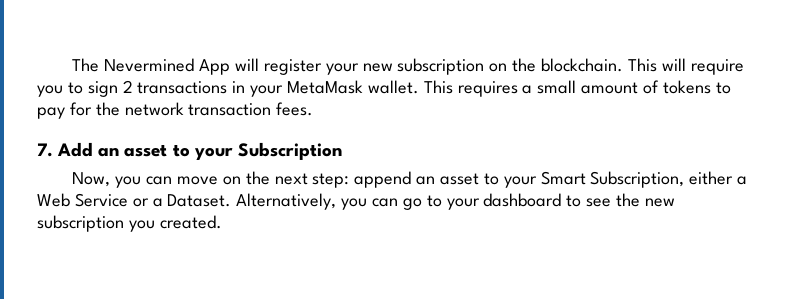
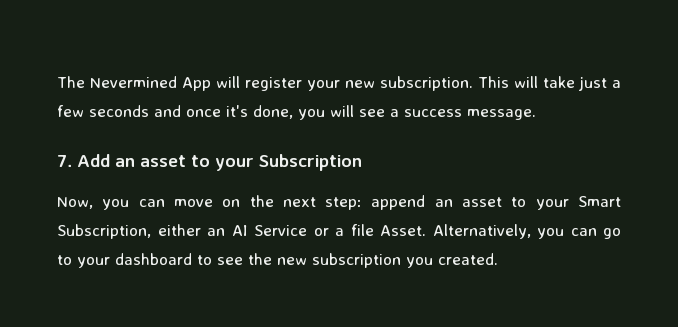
[397,58,744,75] [37,80,731,97] [37,102,314,119] subscription on the blockchain. This will require you to sign 2 transactions in your MetaMask wallet. This requires a small amount of tokens to pay for the network transaction fees. -> [380,76,621,91] [57,105,536,120] subscription. This will take just a few seconds and once it's done, you will see a success message.
[737,176,748,185] [37,193,70,207] a Web -> [207,225,248,236] an AI
[167,194,232,207] Dataset. -> [350,224,426,236] file Asset.

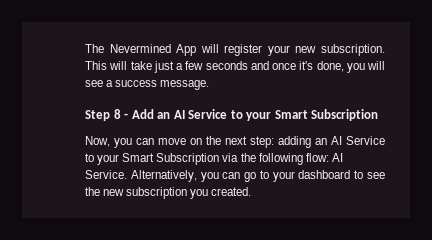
[57,154,254,171] 7. Add an asset to your -> [85,109,308,121] Step 8 - Add an AI Service to your Smart
[371,195,622,210] [57,224,426,239] append an asset to your Smart Subscription, either an AI Service or a file Asset. -> [278,136,385,148] [85,153,343,165] [85,170,127,179] adding an AI Service to your Smart Subscription via the following flow: AI Service.

